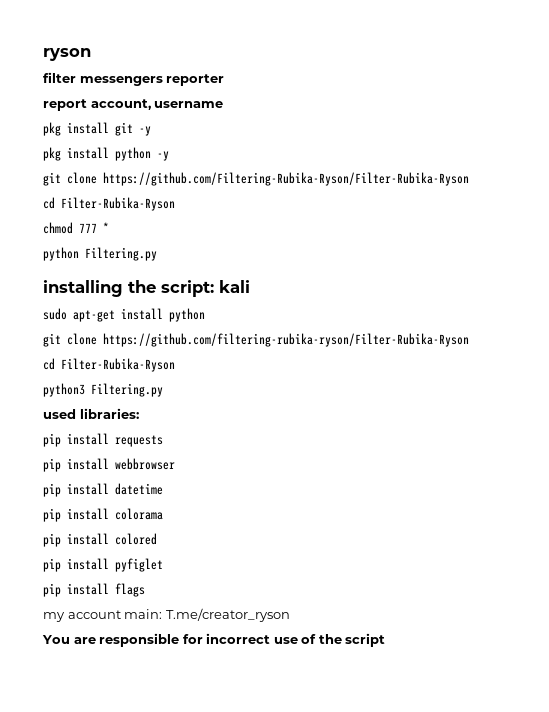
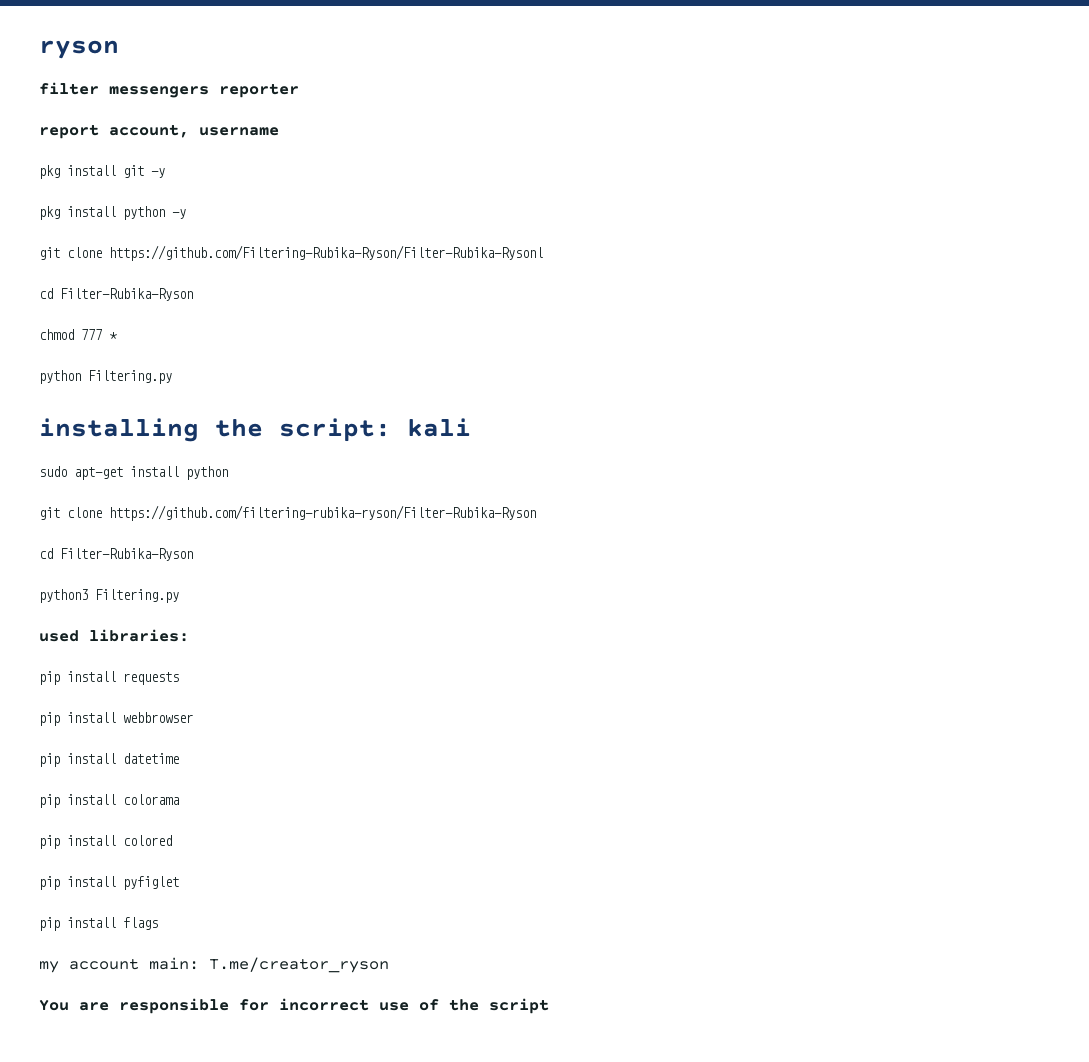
[103,172,469,186] https://github.com/Filtering-Rubika-Ryson/Filter-Rubika-Ryson -> [109,245,543,261] https://github.com/Filtering-Rubika-Ryson/Filter-Rubika-Rysonl

